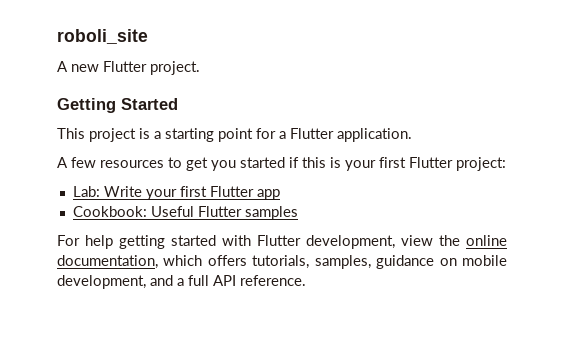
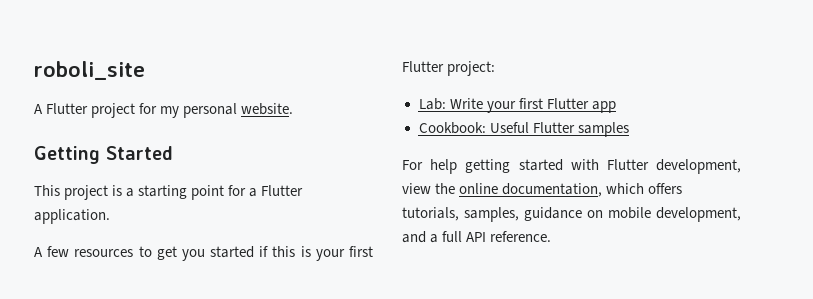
[71,61,200,75] new Flutter project. -> [46,103,294,118] Flutter project for my personal website.

